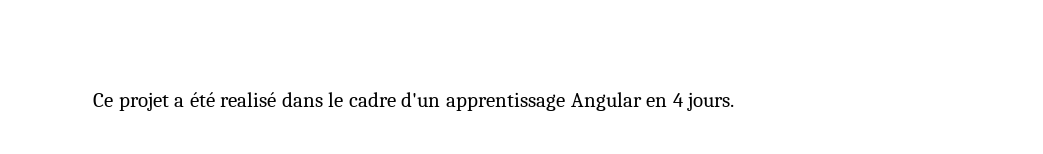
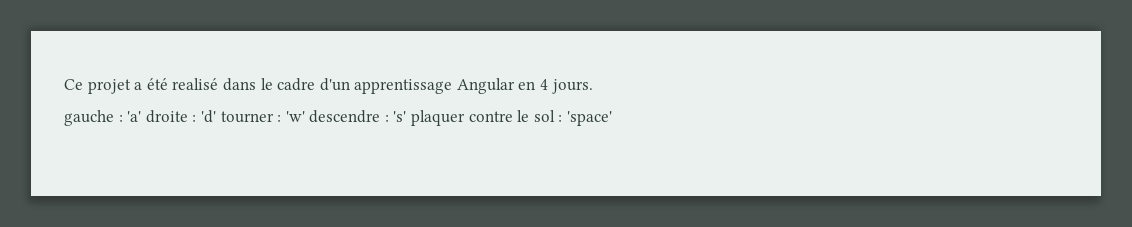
(735, 101) none -> [64,110,613,126] // gauche : 'a' droite : 'd' tourner : 'w' descendre : 's' plaquer contre le sol : 'space'

